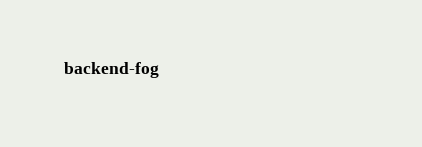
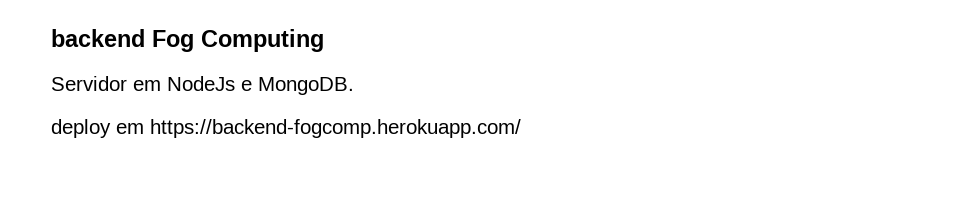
[64,62,159,78] backend-fog -> [51,29,324,52] [51,76,354,95] [51,119,521,138] backend Fog Computing // Servidor em NodeJs e MongoDB. // deploy em https://backend-fogcomp.herokuapp.com/

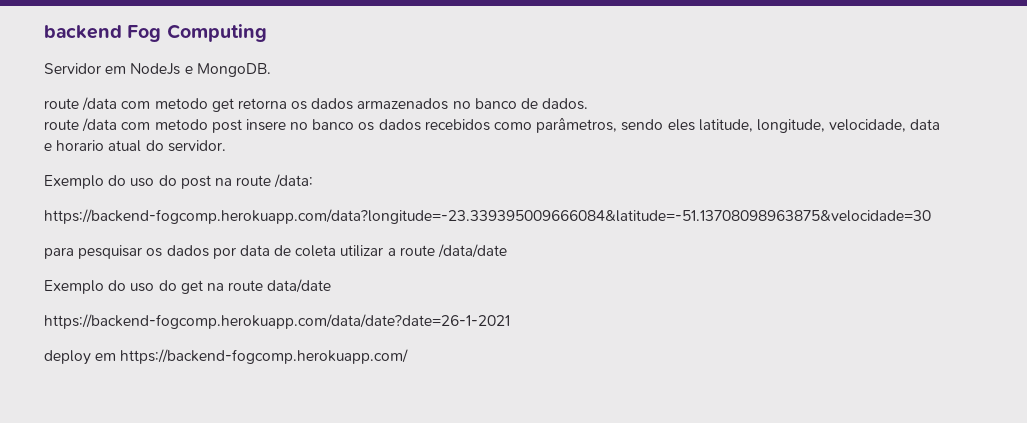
(354, 86) none -> [44,97,589,112] [44,117,941,133] [44,140,226,152] [44,174,314,189] [44,209,931,224] [44,244,508,259] [44,279,332,294] [44,314,510,329] // route /data com metodo get retorna os dados armazenados no banco de dados. // route /data com metodo post insere no banco os dados recebidos como parâmetros, sendo eles latitude, longitude, velocidade, data e horario atual do servidor. // Exemplo do uso do post na route /data: // https://backend-fogcomp.herokuapp.com/data?longitude=-23.339395009666084&latitude=-51.13708098963875&velocidade=30 // para pesquisar os dados por data de coleta utilizar a route /data/date // Exemplo do uso do get na route data/date // https://backend-fogcomp.herokuapp.com/data/date?date=26-1-2021

